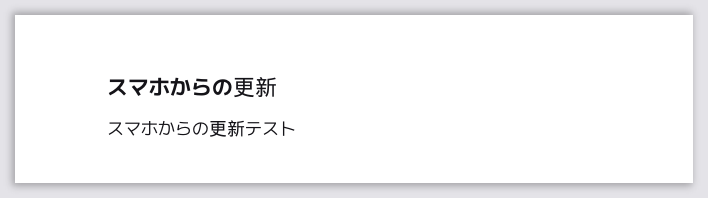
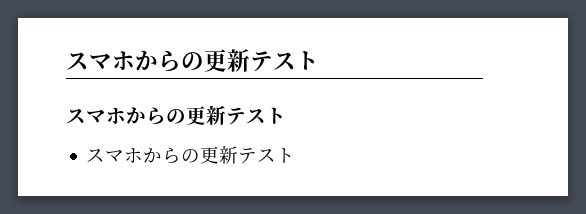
[107,77,277,98] [107,120,296,137] スマホからの更新 // スマホからの更新テスト -> [66,49,319,72] [66,105,286,125] [86,146,296,164] スマホからの更新テスト // スマホからの更新テスト // スマホからの更新テスト

